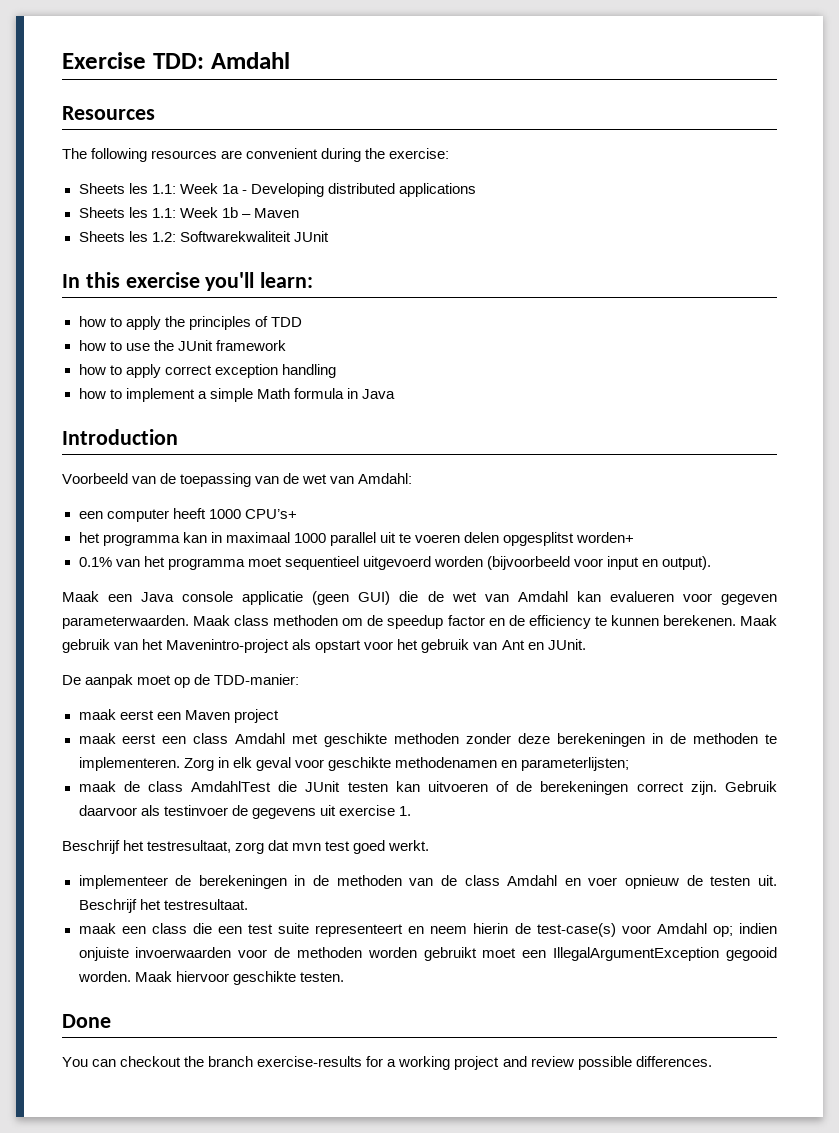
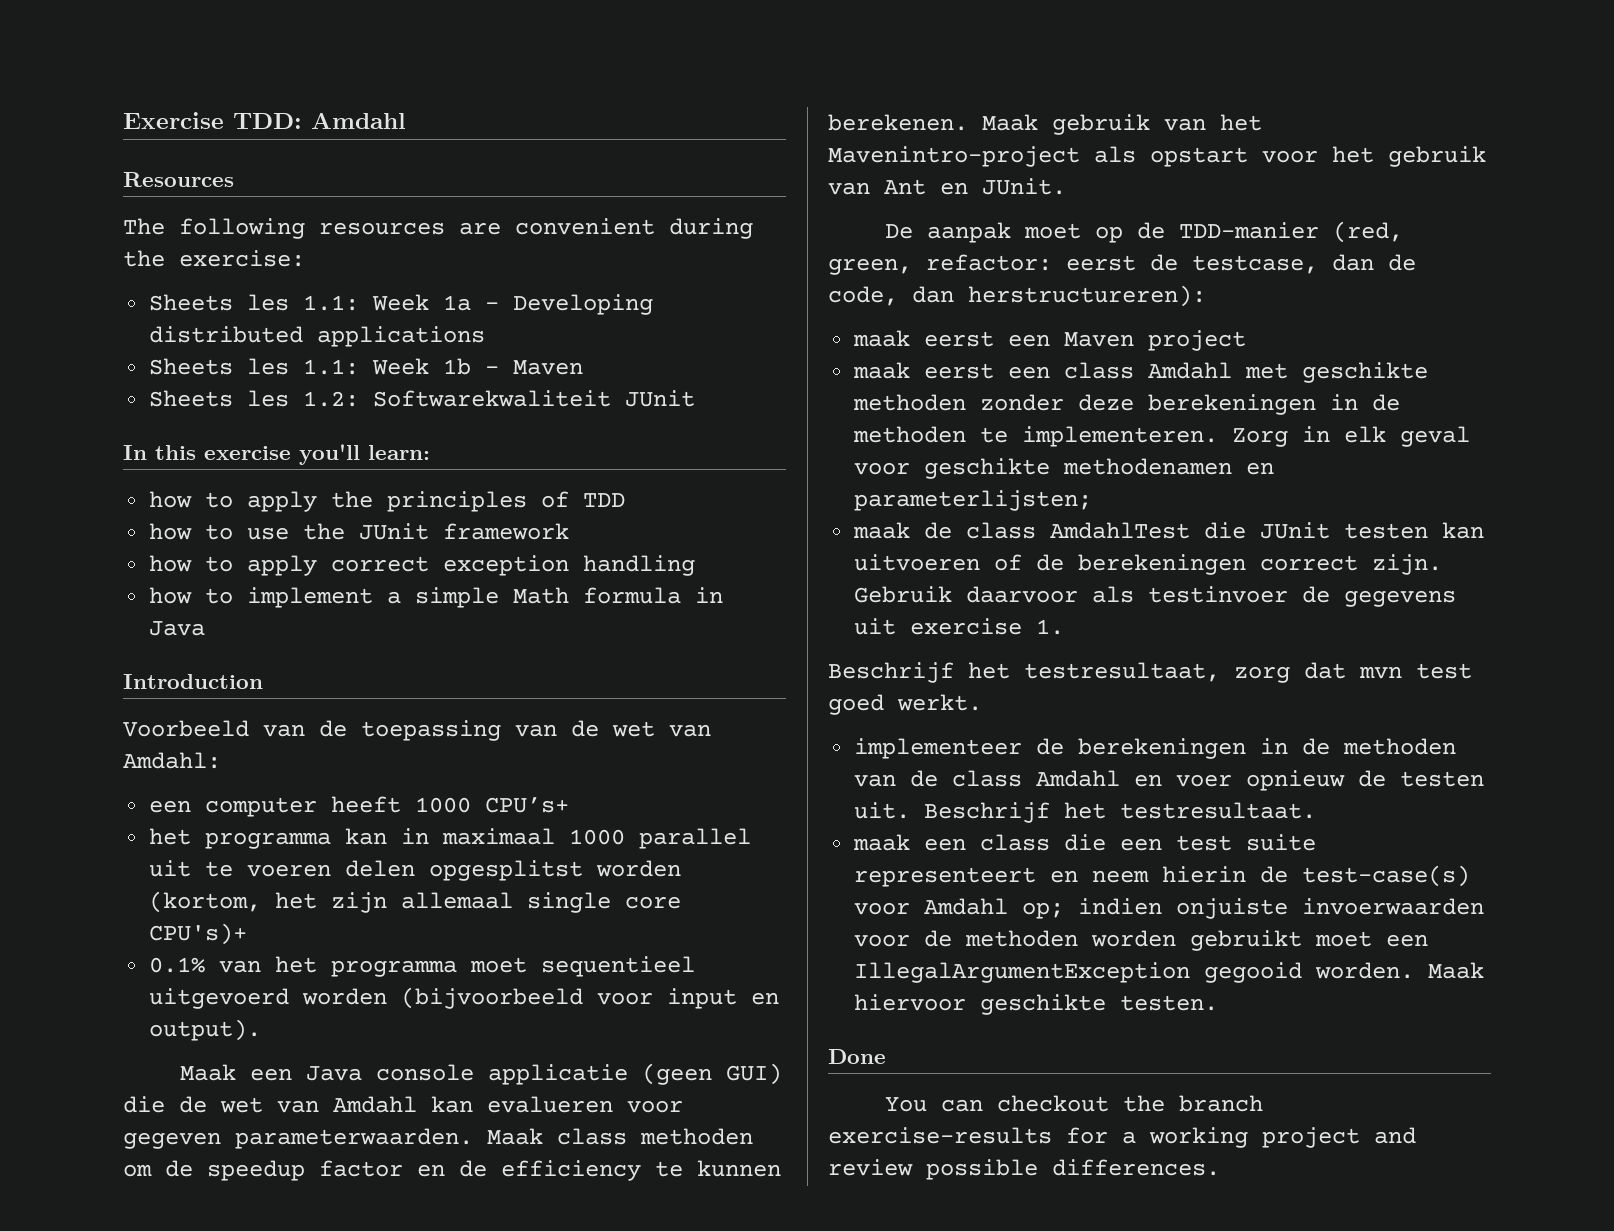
[576,532,635,543] worden+ -> [596,860,682,877] [149,891,682,913] [149,923,248,945] worden (kortom, het zijn allemaal single core CPU's)+
[214,674,300,685] TDD-manier: -> [1178,221,1403,243] [828,254,1416,275] [828,285,1206,307] TDD-manier (red, green, refactor: eerst de testcase, dan de code, dan herstructureren):

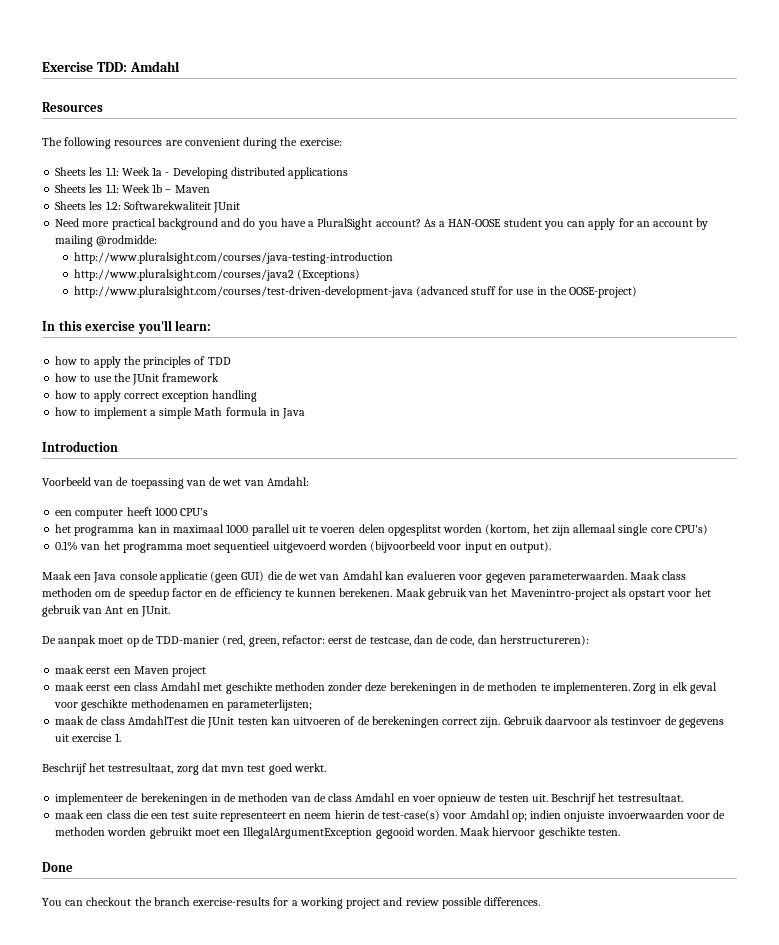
(696, 398) none -> [55,218,709,230] [55,235,158,247] [73,252,393,264] [73,269,360,281] [73,286,638,298] // Need more practical background and do you have a PluralSight account? As a HAN-OOSE student you can apply for an account by mailing @rodmidde: // http://www.pluralsight.com/courses/java-testing-introduction // http://www.pluralsight.com/courses/java2 (Exceptions) // http://www.pluralsight.com/courses/test-driven-development-java (advanced stuff for use in the OOSE-project)
[485,797,570,813] CPU’s+ -> [180,508,209,516] CPU’s
[149,923,248,945] CPU's)+ -> [674,524,708,535] CPU's)

